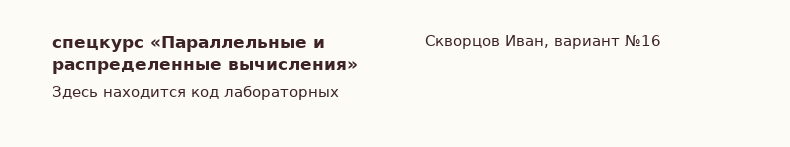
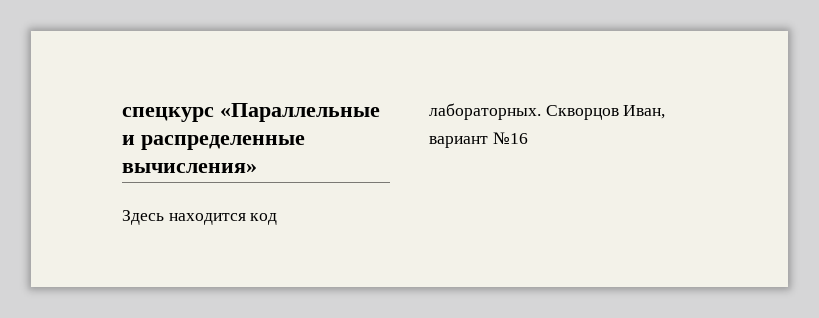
[224,85,339,100] лабораторных -> [429,103,541,120] лабораторных.

